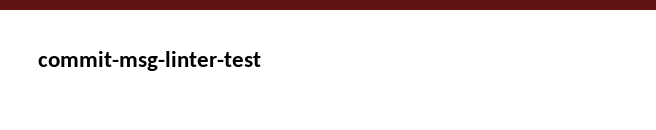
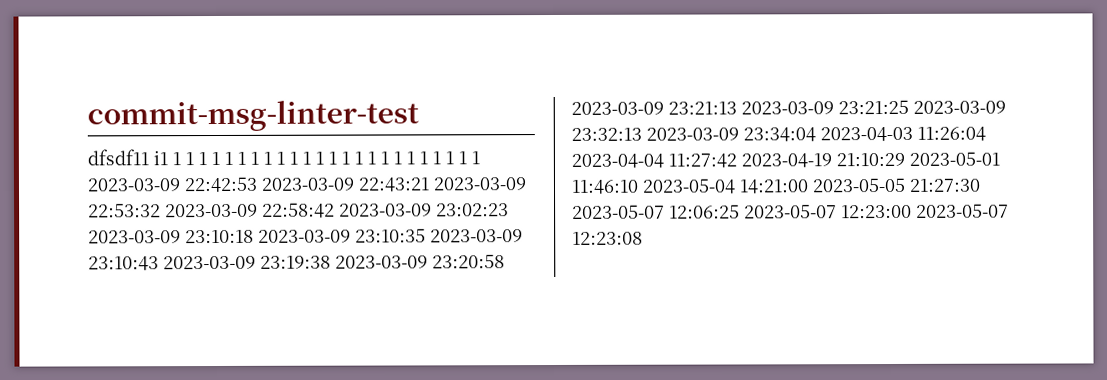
(261, 61) none -> [87,149,480,166] [87,176,527,193] [88,202,509,218] [88,228,523,244] [88,254,505,271] [571,99,1006,115] [571,126,986,142] [571,151,1000,168] [571,177,981,194] [572,203,1009,219] [572,231,643,245] // dfsdf11 i1 1 1 1 1 1 1 1 1 1 1 1 1 1 1 1 1 1 1 1 1 1 1 1 1 2023-03-09 22:42:53 2023-03-09 22:43:21 2023-03-09 22:53:32 2023-03-09 22:58:42 2023-03-09 23:02:23 2023-03-09 23:10:18 2023-03-09 23:10:35 2023-03-09 23:10:43 2023-03-09 23:19:38 2023-03-09 23:20:58 2023-03-09 23:21:13 2023-03-09 23:21:25 2023-03-09 23:32:13 2023-03-09 23:34:04 2023-04-03 11:26:04 2023-04-04 11:27:42 2023-04-19 21:10:29 2023-05-01 11:46:10 2023-05-04 14:21:00 2023-05-05 21:27:30 2023-05-07 12:06:25 2023-05-07 12:23:00 2023-05-07 12:23:08

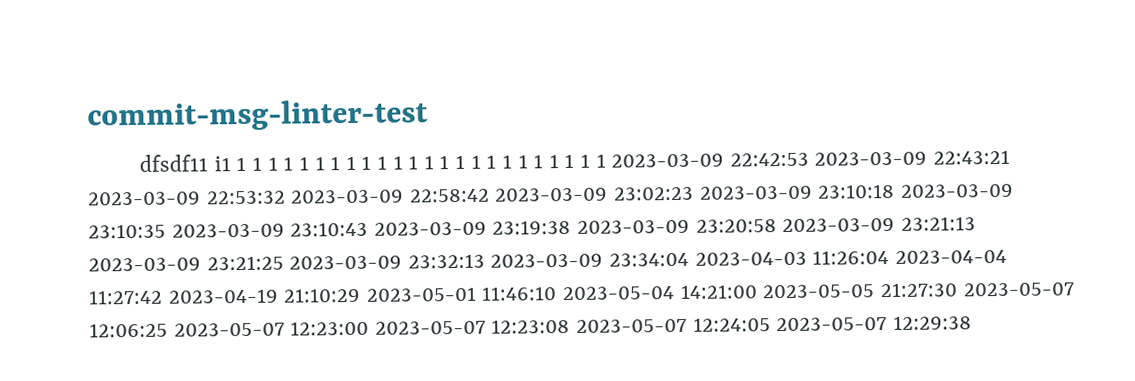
(643, 238) none -> [576,315,972,333] 2023-05-07 12:24:05 2023-05-07 12:29:38

